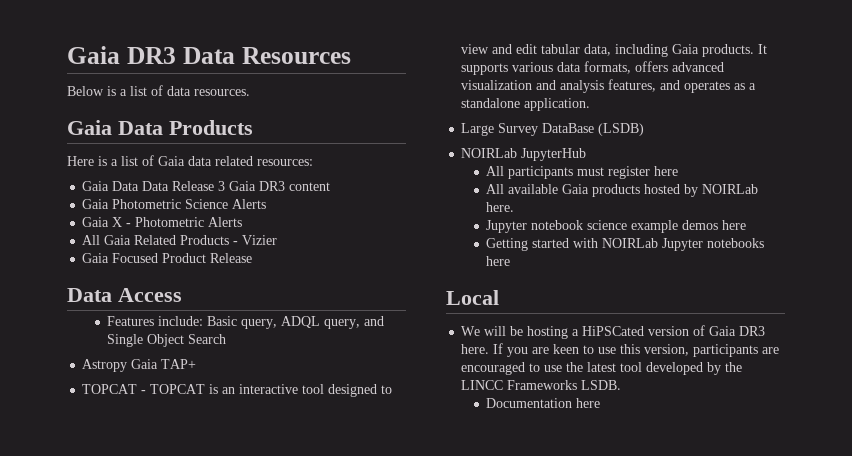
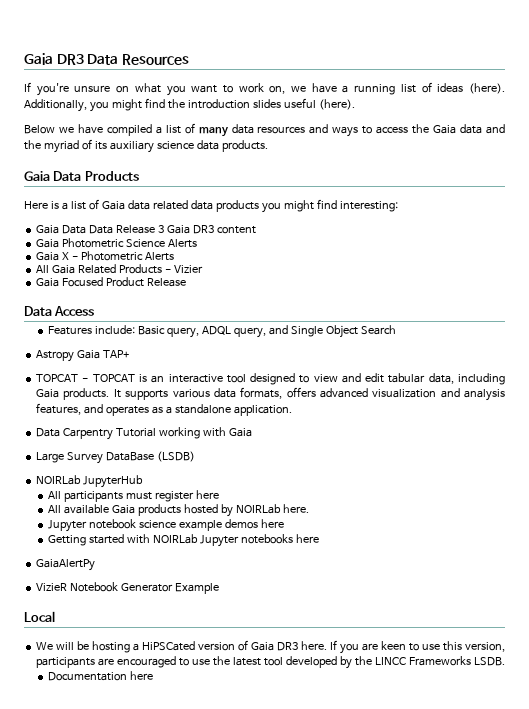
[67,85,250,96] Below is a list of data resources. -> [24,82,505,96] [24,98,355,112] [24,123,505,137] [24,139,268,153] If you're unsure on what you want to work on, we have a running list of ideas (here). Additionally, you might find the introduction slides useful (here). // Below we have compiled a list of many data resources and ways to access the Gaia data and the myriad of its auxiliary science data products.
[257,159,313,166] resources: -> [190,199,398,213] data products you might find interesting:
(591, 104) none -> [36,427,252,440] // Data Carpentry Tutorial working with Gaia
(511, 261) none -> [36,559,96,571] [36,582,220,594] // GaiaAlertPy // VizieR Notebook Generator Example

